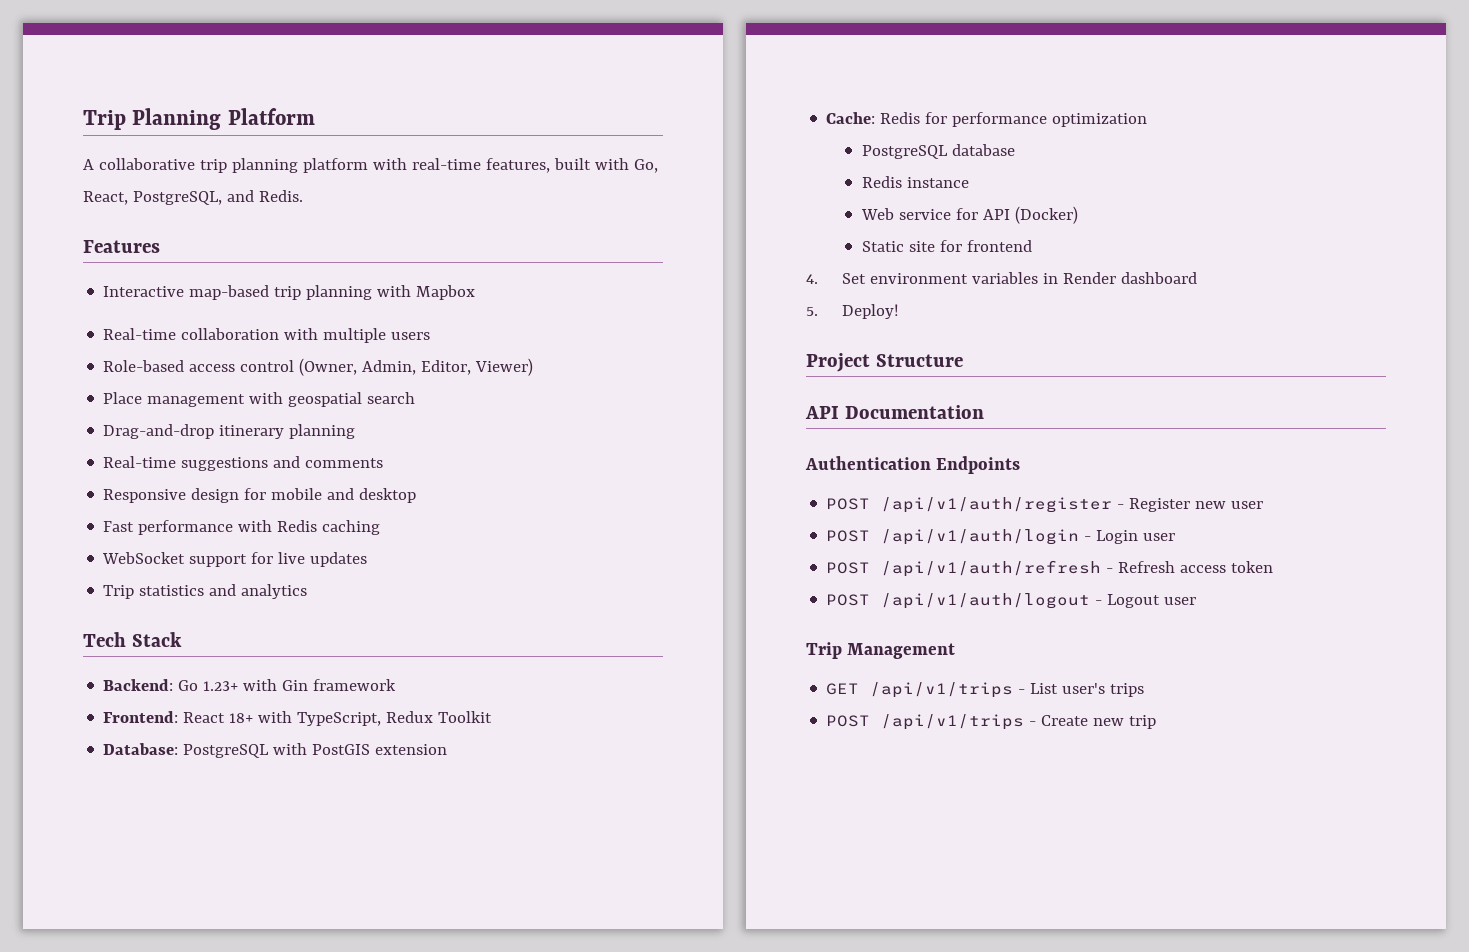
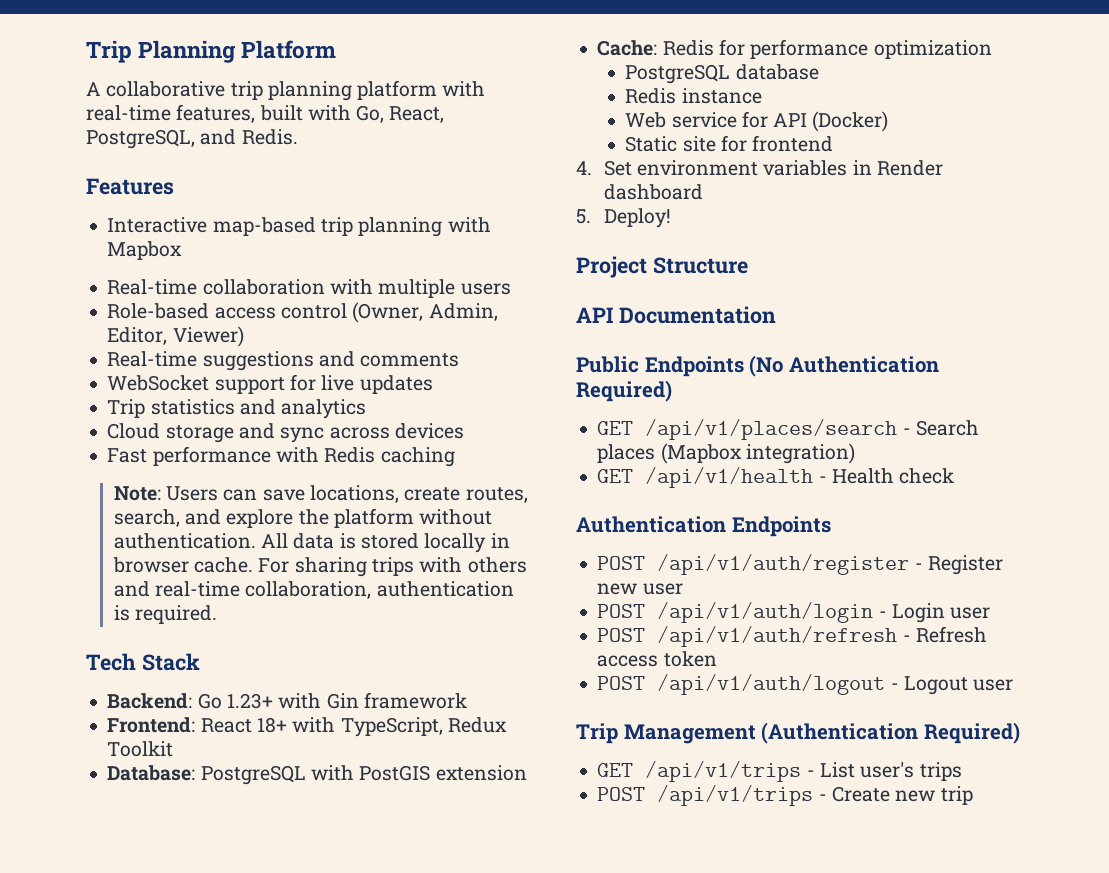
[103,392,416,407] [103,424,356,439] [103,456,384,471] [103,488,417,503] [103,520,381,535] Place management with geospatial search // Drag-and-drop itinerary planning // Real-time suggestions and comments // Responsive design for mobile and desktop // Fast performance with Redis caching -> [107,351,460,371] Real-time suggestions and comments
(308, 591) none -> [107,423,464,443] [107,446,455,467] [113,485,528,503] [113,508,493,528] [113,533,510,553] [112,557,527,577] [113,581,514,599] [113,605,218,624] // Cloud storage and sync across devices // Fast performance with Redis caching // Note: Users can save locations, create routes, search, and explore the platform without authentication. All data is stored locally in browser cache. For sharing trips with others and real-time collaboration, authentication is required.
(984, 412) none -> [576,355,939,377] [576,380,672,402] [597,419,979,440] [597,443,855,464] [597,467,955,488] // Public Endpoints (No Authentication Required) // GET /api/v1/places/search - Search places (Mapbox integration) // GET /api/v1/health - Health check
(956, 651) none -> [761,722,1020,744] (Authentication Required)

